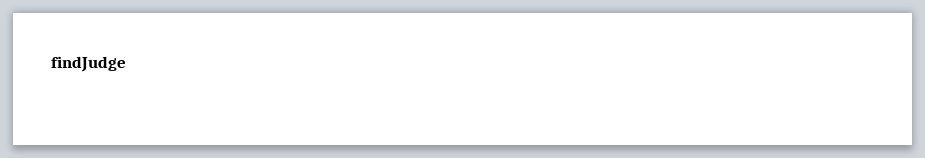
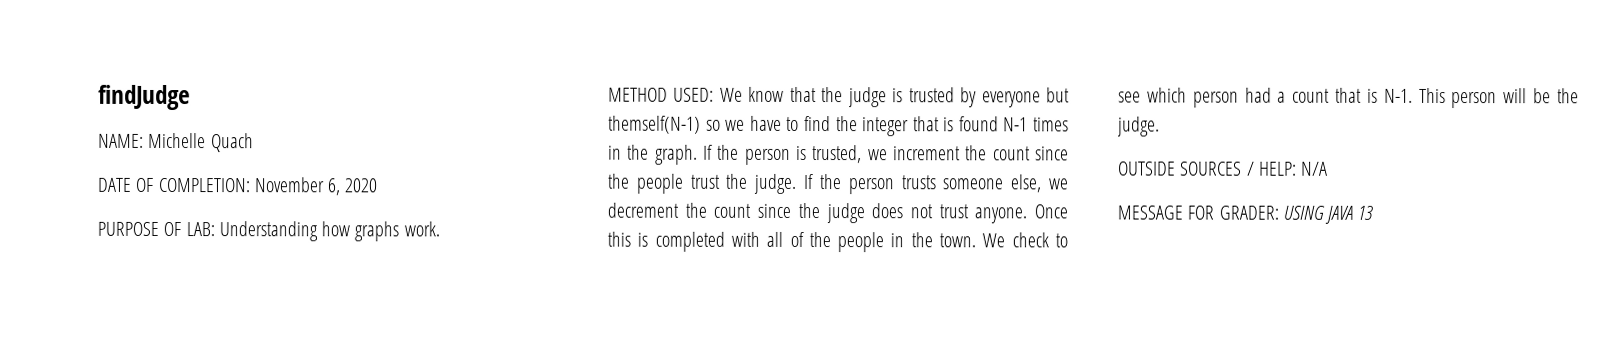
(126, 64) none -> [98,132,254,153] [97,177,378,196] [97,221,440,242] [608,86,1070,108] [608,115,1069,137] [608,144,1069,165] [607,173,1068,195] [607,202,1068,224] [607,231,1068,253] [1118,87,1579,109] [1117,116,1160,137] [1118,161,1329,176] [1117,205,1374,224] // NAME: Michelle Quach // DATE OF COMPLETION: November 6, 2020 // PURPOSE OF LAB: Understanding how graphs work. // METHOD USED: We know that the judge is trusted by everyone but themself(N-1) so we have to find the integer that is found N-1 times in the graph. If the person is trusted, we increment the count since the people trust the judge. If the person trusts someone else, we decrement the count since the judge does not trust anyone. Once this is completed with all of the people in the town. We check to see which person had a count that is N-1. This person will be the judge. // OUTSIDE SOURCES / HELP: N/A // MESSAGE FOR GRADER: USING JAVA 13

